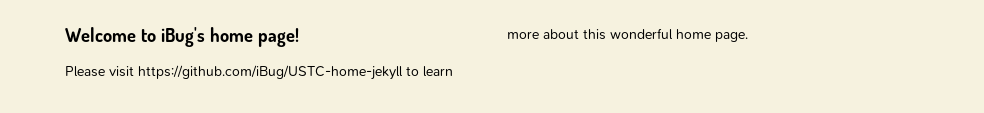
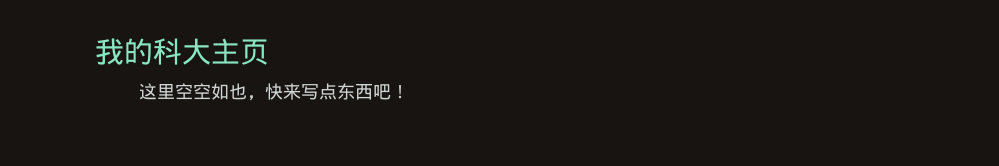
[65,27,299,47] [65,65,453,80] [507,28,748,42] Welcome to iBug's home page! // Please visit https://github.com/iBug/USTC-home-jekyll to learn more about this wonderful home page. -> [95,38,269,65] [139,83,410,101] 我的科大主页 // 这里空空如也，快来写点东西吧！

